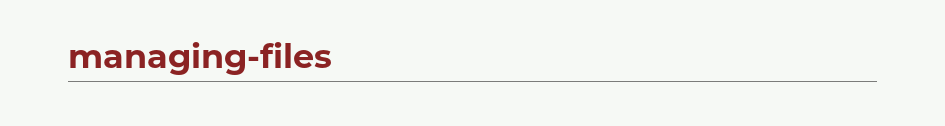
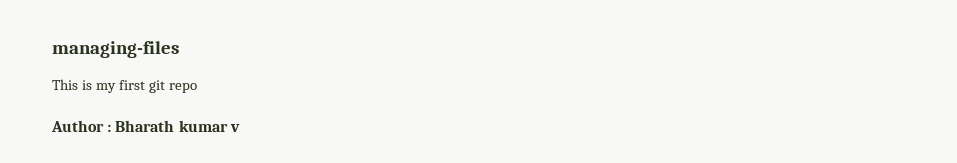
(332, 58) none -> [52,79,197,93] [51,120,240,132] // This is my first git repo // Author : Bharath kumar v

